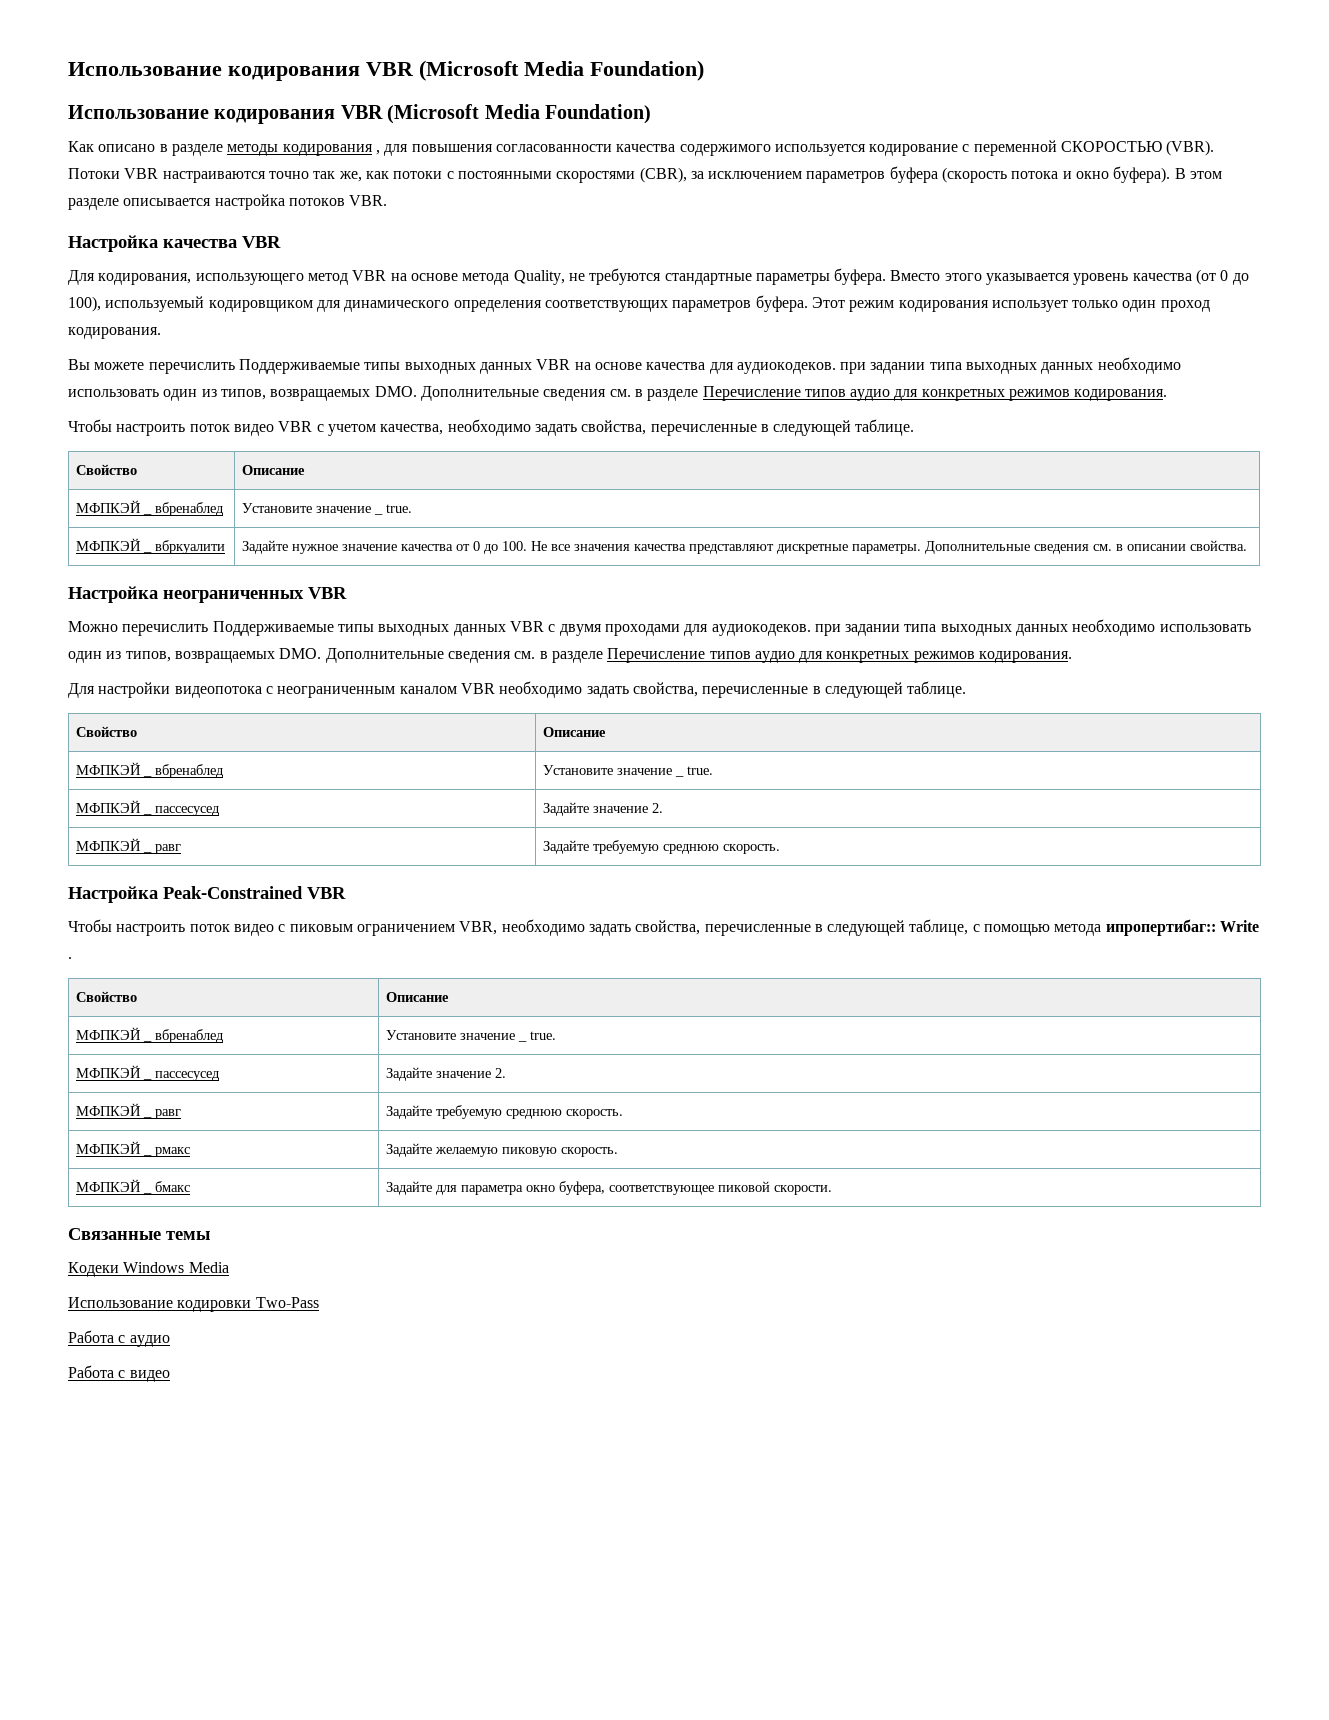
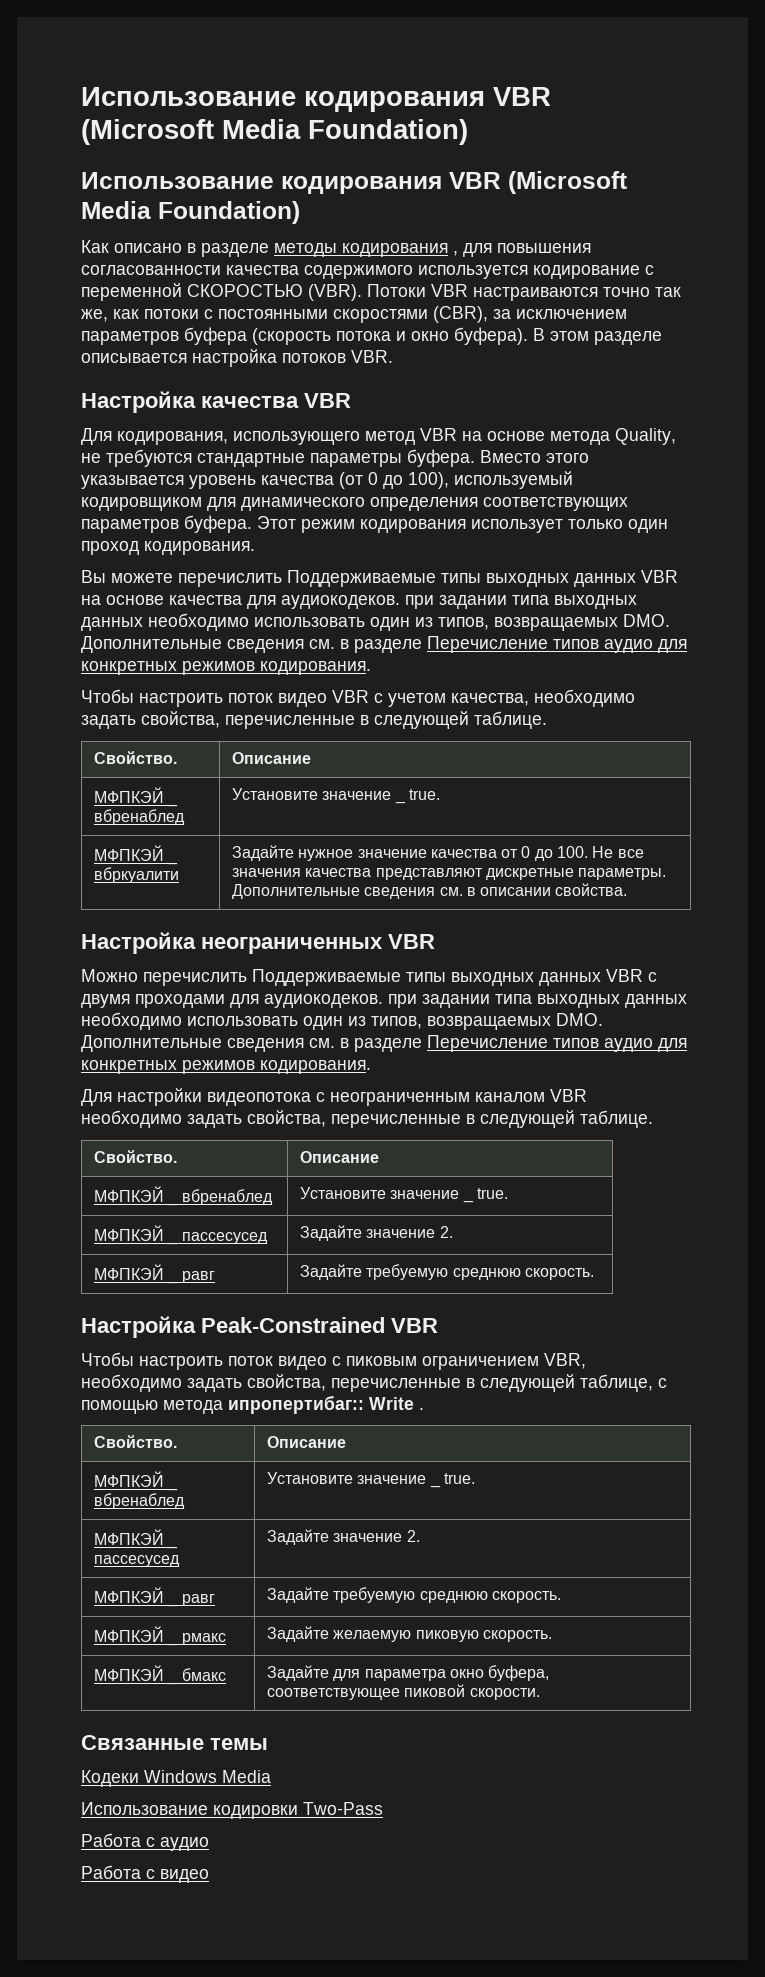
[75,464,137,475] Свойство -> [93,751,177,764] Свойство.
[75,726,137,737] Свойство -> [93,1150,177,1163] Свойство.
[75,991,137,1002] Свойство -> [93,1435,177,1448] Свойство.

